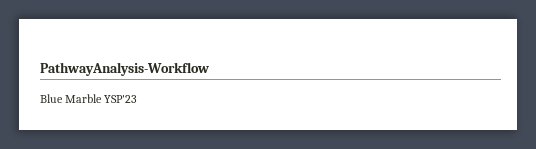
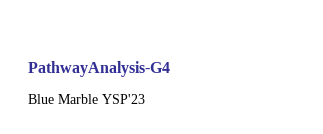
[40,62,209,76] PathwayAnalysis-Workflow -> [28,61,170,77] PathwayAnalysis-G4

